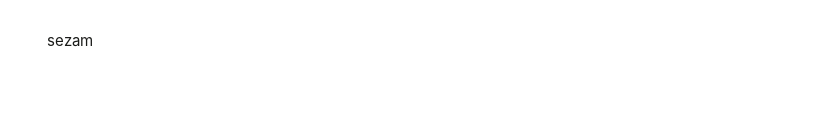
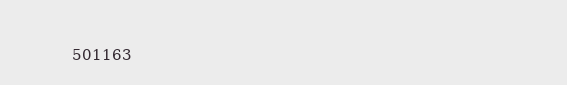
[47,37,93,47] sezam -> [72,49,132,60] 501163

